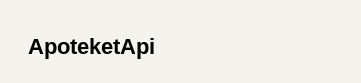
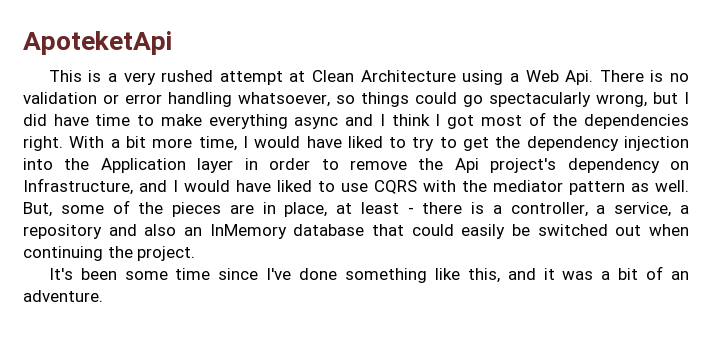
(155, 48) none -> [48,70,689,85] [23,92,689,107] [23,112,690,129] [23,136,689,151] [23,158,689,173] [23,178,689,195] [23,200,689,217] [23,224,689,239] [23,246,196,261] [48,266,690,283] [23,290,103,302] // This is a very rushed attempt at Clean Architecture using a Web Api. There is no validation or error handling whatsoever, so things could go spectacularly wrong, but I did have time to make everything async and I think I got most of the dependencies right. With a bit more time, I would have liked to try to get the dependency injection into the Application layer in order to remove the Api project's dependency on Infrastructure, and I would have liked to use CQRS with the mediator pattern as well. But, some of the pieces are in place, at least - there is a controller, a service, a repository and also an InMemory database that could easily be switched out when continuing the project. // It's been some time since I've done something like this, and it was a bit of an adventure.

